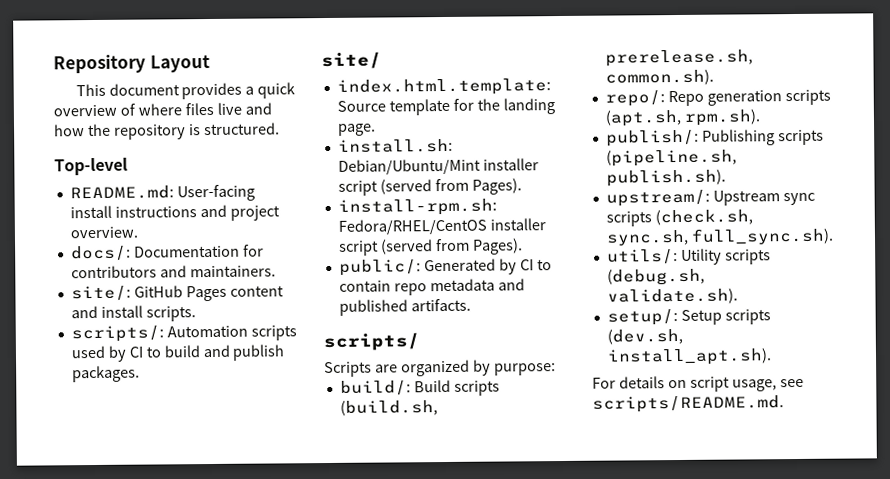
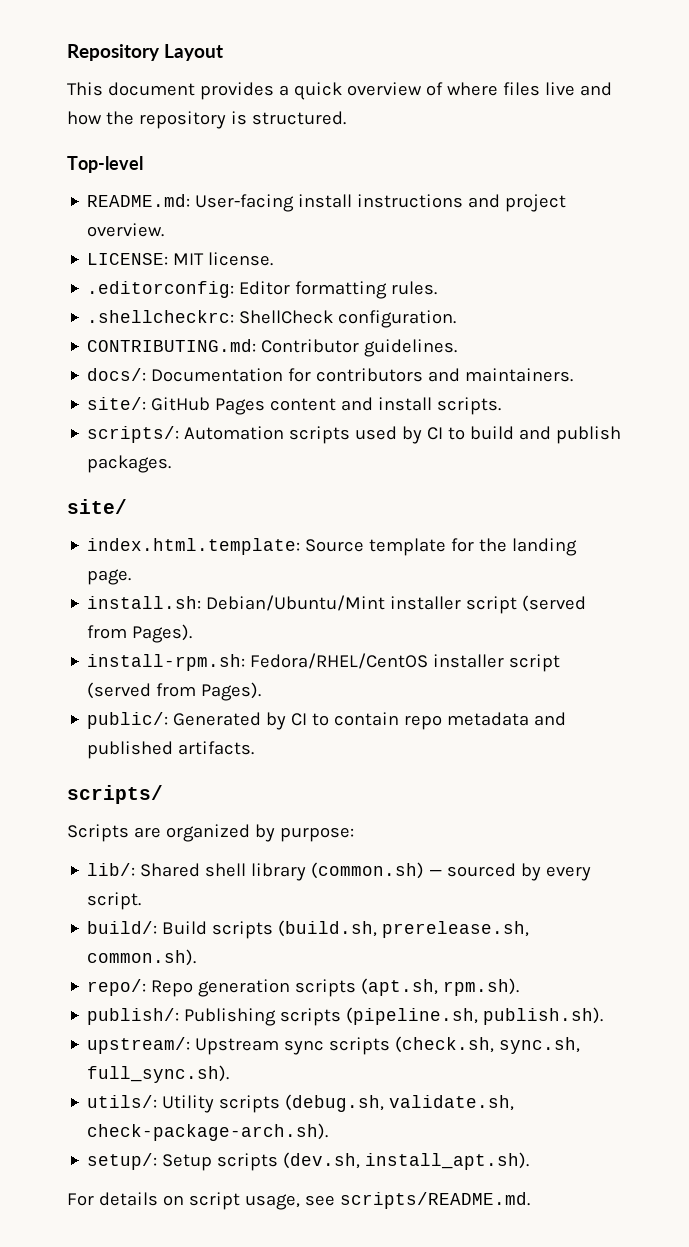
(138, 232) none -> [87,252,274,266] [87,281,438,299] [87,310,457,328] [87,339,458,357] // LICENSE: MIT license. // .editorconfig: Editor formatting rules. // .shellcheckrc: ShellCheck configuration. // CONTRIBUTING.md: Contributor guidelines.
(556, 369) none -> [87,862,592,881] [87,892,142,910] // lib/: Shared shell library (common.sh) — sourced by every script.
[606,288,738,305] validate.sh). -> [389,1095,515,1111] [87,1123,329,1141] validate.sh, check-package-arch.sh).

